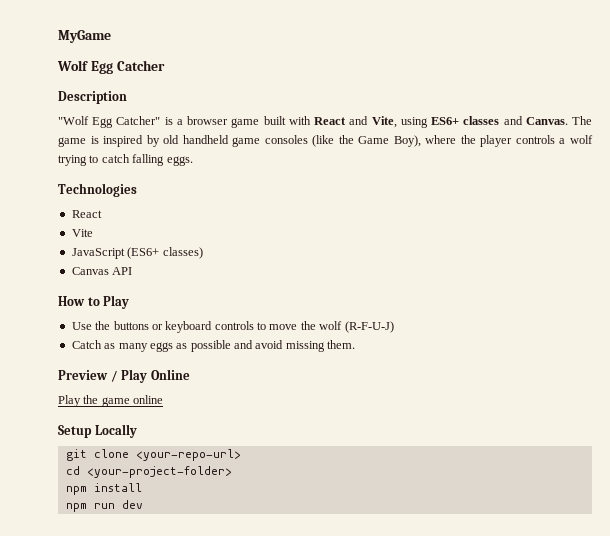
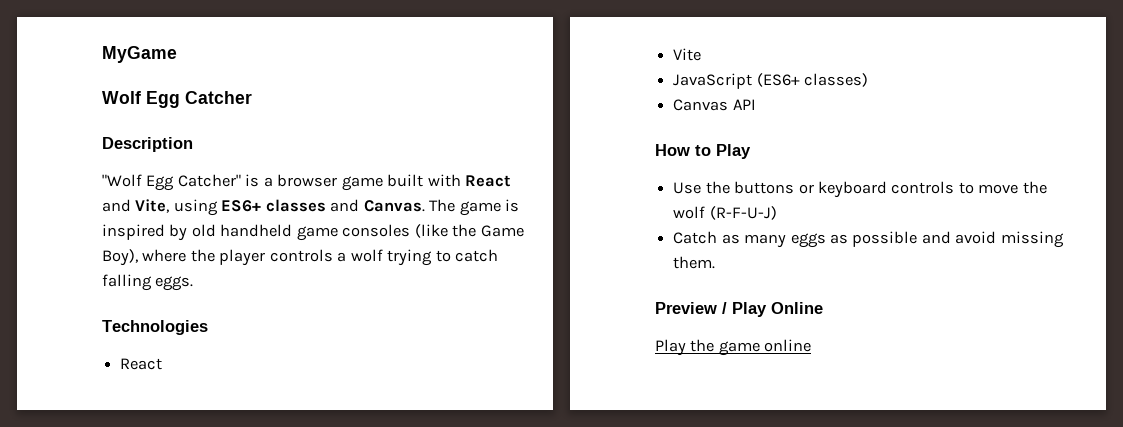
[58,424,137,438] [65,449,241,461] [65,466,232,478] [65,483,142,495] [65,500,143,512] // Setup Locally // git clone <your-repo-url> // cd <your-project-folder> // npm install // npm run dev -> (812, 345) none

